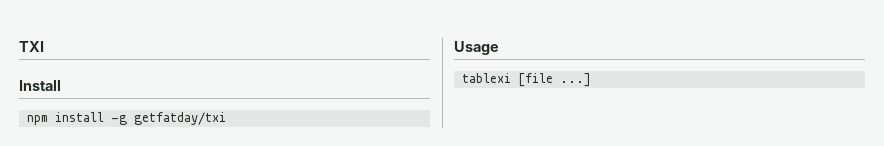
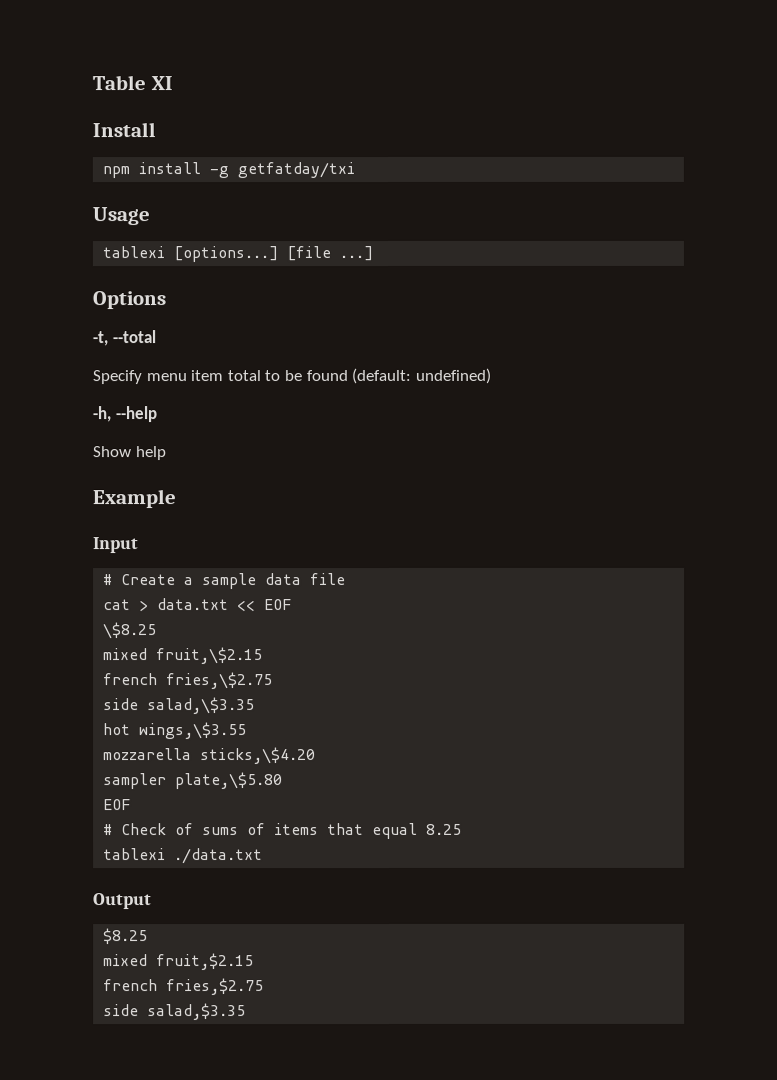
[19,41,44,52] TXI -> [92,75,173,91] Table XI
(511, 78) none -> [173,246,279,263] [options...]
(591, 80) none -> [92,291,166,310] [92,330,156,347] [92,367,491,385] [92,406,157,423] [92,446,166,461] [92,489,176,509] [92,537,139,554] [103,573,347,590] [103,598,293,612] [103,622,158,640] [103,647,264,665] [103,672,274,690] [103,697,256,715] [103,722,248,740] [103,747,317,765] [103,772,284,790] [103,799,132,811] [103,822,463,840] [103,848,264,865] [93,893,152,910] [103,928,149,945] [103,953,255,971] [103,978,265,996] [103,1003,247,1021] // Options // -t, --total // Specify menu item total to be found (default: undefined) // -h, --help // Show help // Example // Input // # Create a sample data file // cat > data.txt << EOF // \$8.25 // mixed fruit,\$2.15 // french fries,\$2.75 // side salad,\$3.35 // hot wings,\$3.55 // mozzarella sticks,\$4.20 // sampler plate,\$5.80 // EOF // # Check of sums of items that equal 8.25 // tablexi ./data.txt // Output // $8.25 // mixed fruit,$2.15 // french fries,$2.75 // side salad,$3.35

